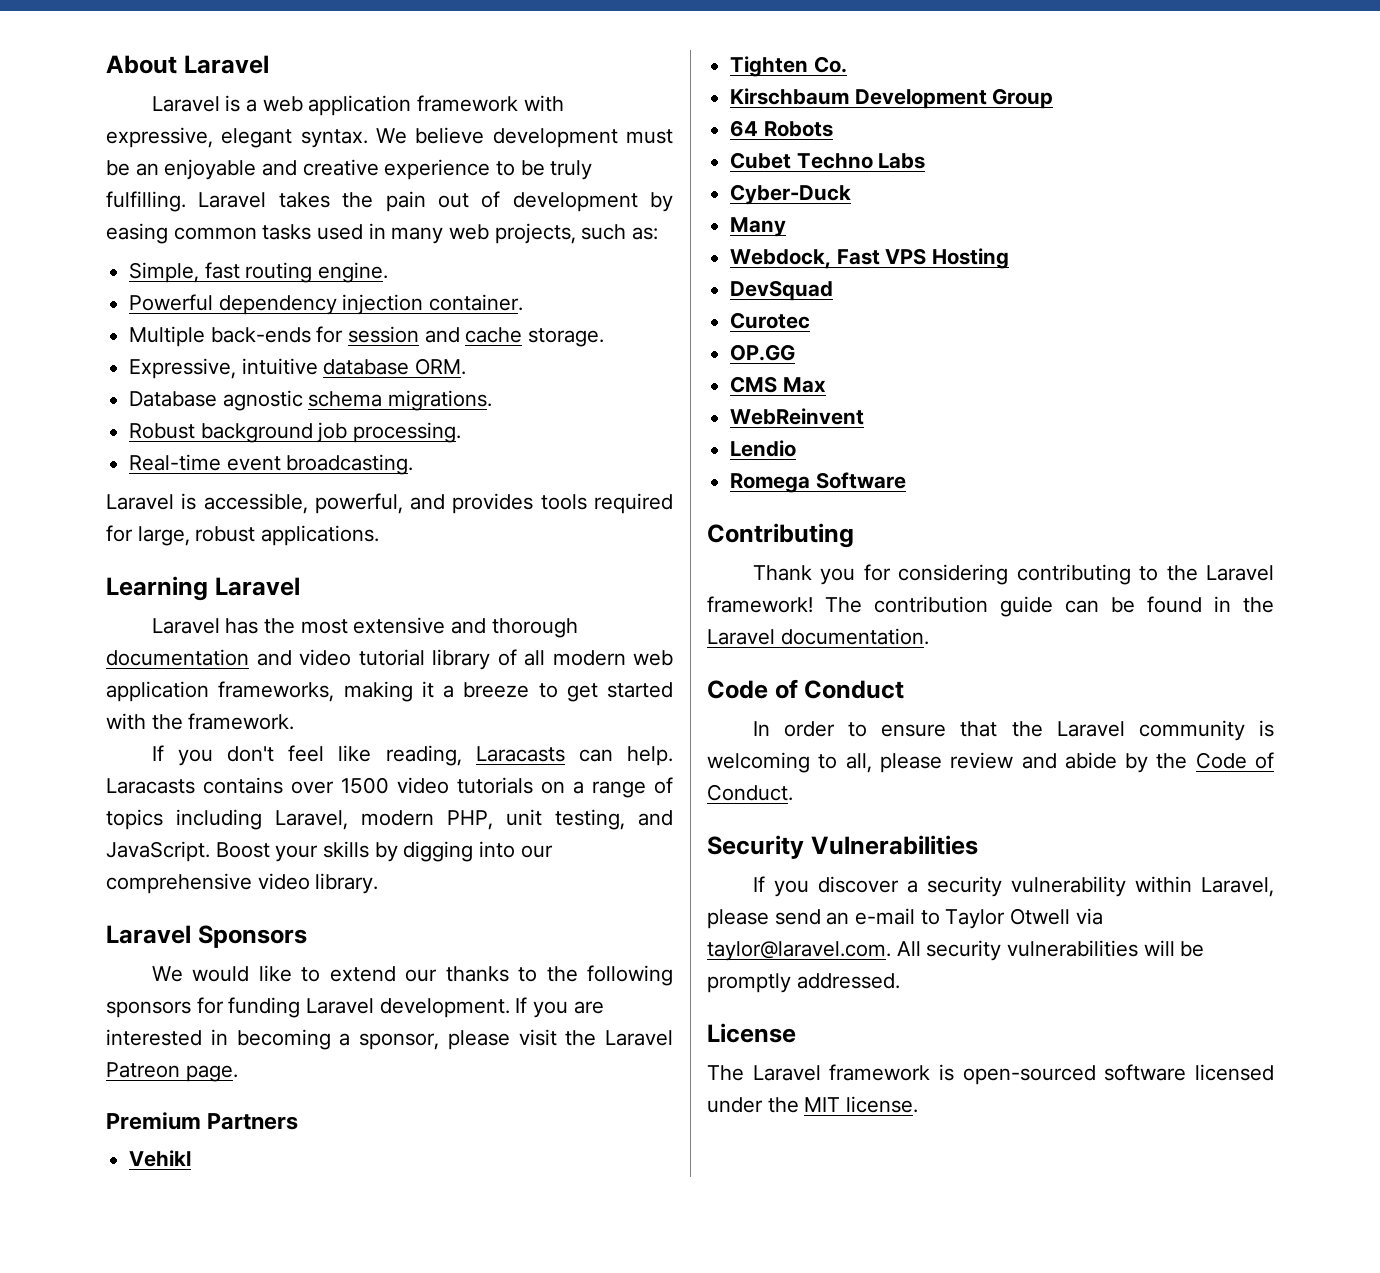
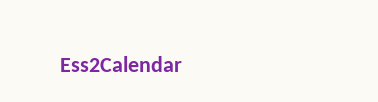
[106,55,269,74] [151,95,564,116] [106,127,673,148] [106,159,593,180] [106,191,673,212] [106,223,659,244] [129,262,389,283] [129,294,524,315] [129,326,605,347] [129,358,467,379] [129,390,493,411] [129,422,462,443] [129,454,414,475] [106,493,673,514] [106,525,380,546] [106,576,300,601] [151,617,578,638] [106,649,673,670] [106,681,673,702] [106,713,295,730] [151,745,673,766] [106,777,673,798] [106,809,673,830] [106,841,553,862] [106,873,379,894] [106,925,307,948] [151,965,673,986] [106,997,604,1018] [106,1029,673,1050] [106,1062,238,1082] [106,1112,299,1130] [129,1150,192,1167] [730,56,847,77] [730,88,1054,109] [730,120,833,137] [730,152,926,169] [730,184,852,205] [730,217,787,237] [730,248,1010,269] [730,280,834,301] [730,312,811,329] [730,344,796,361] [730,376,826,393] [730,408,865,425] [730,440,797,457] [730,472,906,493] [707,523,854,548] [752,564,1274,585] [707,596,1274,617] [707,628,929,645] [707,679,905,699] [752,720,1274,741] [707,752,1274,773] [707,784,793,801] [707,835,978,859] [752,876,1274,897] [707,908,1103,929] [707,940,1205,961] [707,973,900,993] [707,1023,796,1043] [707,1064,1274,1085] [707,1096,919,1113] About Laravel // Laravel is a web application framework with expressive, elegant syntax. We believe development must be an enjoyable and creative experience to be truly fulfilling. Laravel takes the pain out of development by easing common tasks used in many web projects, such as: // Simple, fast routing engine. // Powerful dependency injection container. // Multiple back-ends for session and cache storage. // Expressive, intuitive database ORM. // Database agnostic schema migrations. // Robust background job processing. // Real-time event broadcasting. // Laravel is accessible, powerful, and provides tools required for large, robust applications. // Learning Laravel // Laravel has the most extensive and thorough documentation and video tutorial library of all modern web application frameworks, making it a breeze to get started with the framework. // If you don't feel like reading, Laracasts can help. Laracasts contains over 1500 video tutorials on a range of topics including Laravel, modern PHP, unit testing, and JavaScript. Boost your skills by digging into our comprehensive video library. // Laravel Sponsors // We would like to extend our thanks to the following sponsors for funding Laravel development. If you are interested in becoming a sponsor, please visit the Laravel Patreon page. // Premium Partners // Vehikl // Tighten Co. // Kirschbaum Development Group // 64 Robots // Cubet Techno Labs // Cyber-Duck // Many // Webdock, Fast VPS Hosting // DevSquad // Curotec // OP.GG // CMS Max // WebReinvent // Lendio // Romega Software // Contributing // Thank you for considering contributing to the Laravel framework! The contribution guide can be found in the Laravel documentation. // Code of Conduct // In order to ensure that the Laravel community is welcoming to all, please review and abide by the Code of Conduct. // Security Vulnerabilities // If you discover a security vulnerability within Laravel, please send an e-mail to Taylor Otwell via taylor@laravel.com. All security vulnerabilities will be promptly addressed. // License // The Laravel framework is open-sourced software licensed under the MIT license. -> [60,56,182,72] Ess2Calendar

